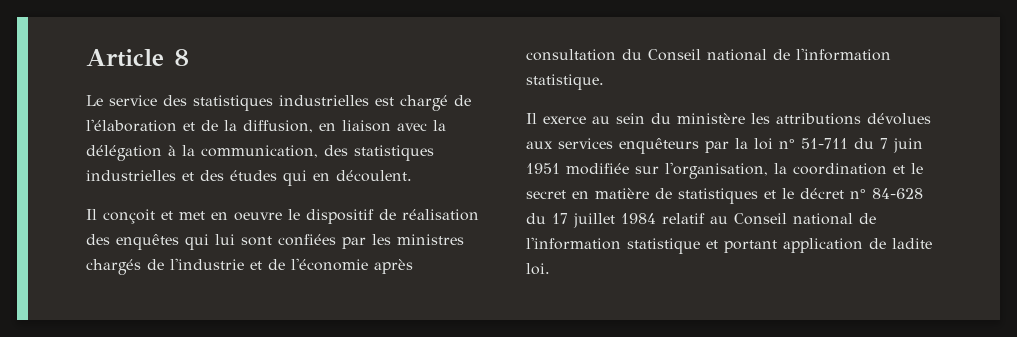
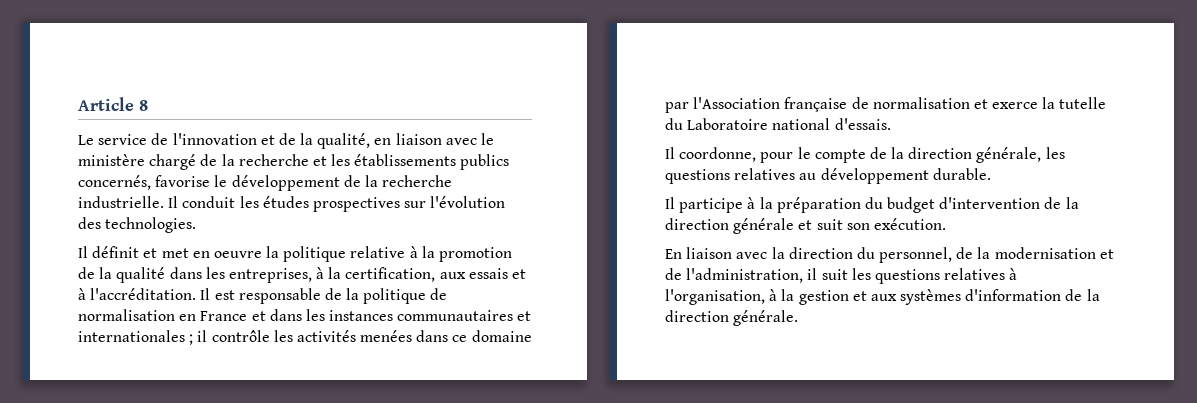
[163,95,471,111] [86,119,177,132] des statistiques industrielles est chargé de l'élaboration -> [151,133,257,145] de l'innovation
[243,120,313,133] diffusion, -> [317,133,371,149] qualité,
[433,120,446,131] [86,145,434,161] [86,170,412,186] [86,209,155,224] la délégation à la communication, des statistiques industrielles et des études qui en découlent. // Il conçoit -> [481,133,495,145] [78,154,510,170] [78,175,453,191] [78,196,506,212] [78,217,197,233] [78,246,140,258] le ministère chargé de la recherche et les établissements publics concernés, favorise le développement de la recherche industrielle. Il conduit les études prospectives sur l'évolution des technologies. // Il définit
[288,209,479,224] [86,234,464,250] [86,258,413,275] [526,48,891,61] [526,74,604,90] [526,113,931,125] [526,138,923,154] [526,162,923,179] [526,188,923,204] [526,213,876,228] [526,237,932,254] [526,263,550,275] le dispositif de réalisation des enquêtes qui lui sont confiées par les ministres chargés de l'industrie et de l'économie après consultation du Conseil national de l'information statistique. // Il exerce au sein du ministère les attributions dévolues aux services enquêteurs par la loi n° 51-711 du 7 juin 1951 modifiée sur l'organisation, la coordination et le secret en matière de statistiques et le décret n° 84-628 du 17 juillet 1984 relatif au Conseil national de l'information statistique et portant application de ladite loi. -> [266,246,513,262] [78,267,527,283] [78,288,448,304] [78,309,532,321] [78,330,532,345] [665,97,1107,113] [665,118,891,130] [665,147,1065,163] [665,168,991,184] [665,197,1079,213] [665,218,946,234] [665,247,1114,263] [665,268,1018,284] [665,289,1100,305] [665,310,799,326] la politique relative à la promotion de la qualité dans les entreprises, à la certification, aux essais et à l'accréditation. Il est responsable de la politique de normalisation en France et dans les instances communautaires et internationales ; il contrôle les activités menées dans ce domaine par l'Association française de normalisation et exerce la tutelle du Laboratoire national d'essais. // Il coordonne, pour le compte de la direction générale, les questions relatives au développement durable. // Il participe à la préparation du budget d'intervention de la direction générale et suit son exécution. // En liaison avec la direction du personnel, de la modernisation et de l'administration, il suit les questions relatives à l'organisation, à la gestion et aux systèmes d'information de la direction générale.

